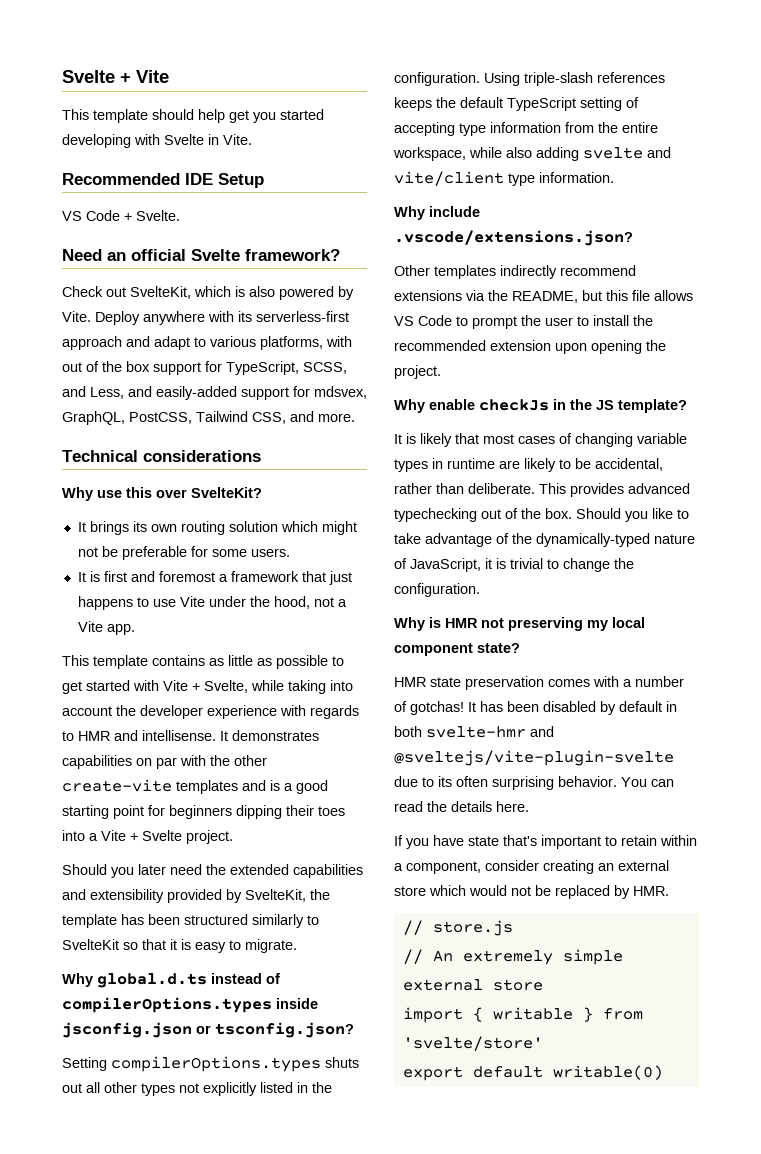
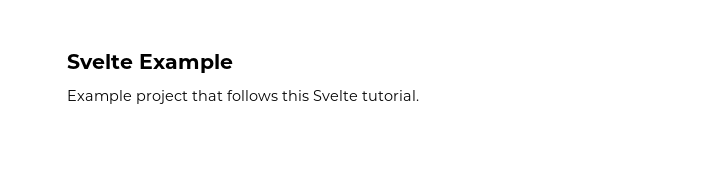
[62,70,169,83] [62,109,324,123] [62,134,252,148] [62,173,264,188] [62,210,180,221] [62,249,340,261] [62,286,354,300] [62,311,349,325] [62,336,352,350] [62,361,347,375] [62,386,367,400] [62,411,355,425] [62,450,261,462] [62,487,262,501] [77,521,357,535] [77,546,290,560] [77,571,352,585] [77,596,347,610] [77,621,135,635] [62,655,344,669] [62,680,353,694] [62,705,359,719] [62,730,319,741] [62,755,267,769] [62,779,328,794] [62,805,345,819] [62,830,233,844] [62,864,363,878] [62,889,330,903] [62,914,319,928] [62,939,297,953] [62,973,280,988] [62,997,318,1013] [62,1022,354,1038] [62,1056,359,1072] [62,1082,332,1096] [394,72,665,86] [394,97,639,111] [394,122,658,136] [393,147,671,161] [394,171,614,186] [394,206,480,220] [394,230,633,246] [394,265,636,279] [394,290,693,303] [394,315,653,329] [394,340,666,354] [394,365,441,379] [394,399,687,413] [394,433,687,447] [394,458,663,472] [394,483,690,497] [394,508,689,522] [394,533,695,547] [394,558,634,572] [394,583,480,597] [394,617,645,631] [394,643,520,656] [394,676,684,690] [394,701,677,715] [394,726,554,738] [394,750,674,766] [394,776,674,790] [394,801,529,812] [394,835,697,849] [394,860,669,874] [394,885,669,899] [402,920,513,936] [402,949,623,965] [402,979,543,991] [402,1007,643,1023] [402,1036,543,1051] [402,1065,663,1081] Svelte + Vite // This template should help get you started developing with Svelte in Vite. // Recommended IDE Setup // VS Code + Svelte. // Need an official Svelte framework? // Check out SvelteKit, which is also powered by Vite. Deploy anywhere with its serverless-first approach and adapt to various platforms, with out of the box support for TypeScript, SCSS, and Less, and easily-added support for mdsvex, GraphQL, PostCSS, Tailwind CSS, and more. // Technical considerations // Why use this over SvelteKit? // It brings its own routing solution which might not be preferable for some users. // It is first and foremost a framework that just happens to use Vite under the hood, not a Vite app. // This template contains as little as possible to get started with Vite + Svelte, while taking into account the developer experience with regards to HMR and intellisense. It demonstrates capabilities on par with the other create-vite templates and is a good starting point for beginners dipping their toes into a Vite + Svelte project. // Should you later need the extended capabilities and extensibility provided by SvelteKit, the template has been structured similarly to SvelteKit so that it is easy to migrate. // Why global.d.ts instead of compilerOptions.types inside jsconfig.json or tsconfig.json? // Setting compilerOptions.types shuts out all other types not explicitly listed in the configuration. Using triple-slash references keeps the default TypeScript setting of accepting type information from the entire workspace, while also adding svelte and vite/client type information. // Why include .vscode/extensions.json? // Other templates indirectly recommend extensions via the README, but this file allows VS Code to prompt the user to install the recommended extension upon opening the project. // Why enable checkJs in the JS template? // It is likely that most cases of changing variable types in runtime are likely to be accidental, rather than deliberate. This provides advanced typechecking out of the box. Should you like to take advantage of the dynamically-typed nature of JavaScript, it is trivial to change the configuration. // Why is HMR not preserving my local component state? // HMR state preservation comes with a number of gotchas! It has been disabled by default in both svelte-hmr and @sveltejs/vite-plugin-svelte due to its often surprising behavior. You can read the details here. // If you have state that's important to retain within a component, consider creating an external store which would not be replaced by HMR. // // store.js // // An extremely simple external store // import { writable } from 'svelte/store' // export default writable(0) -> [67,54,233,73] [67,90,419,104] Svelte Example // Example project that follows this Svelte tutorial.

